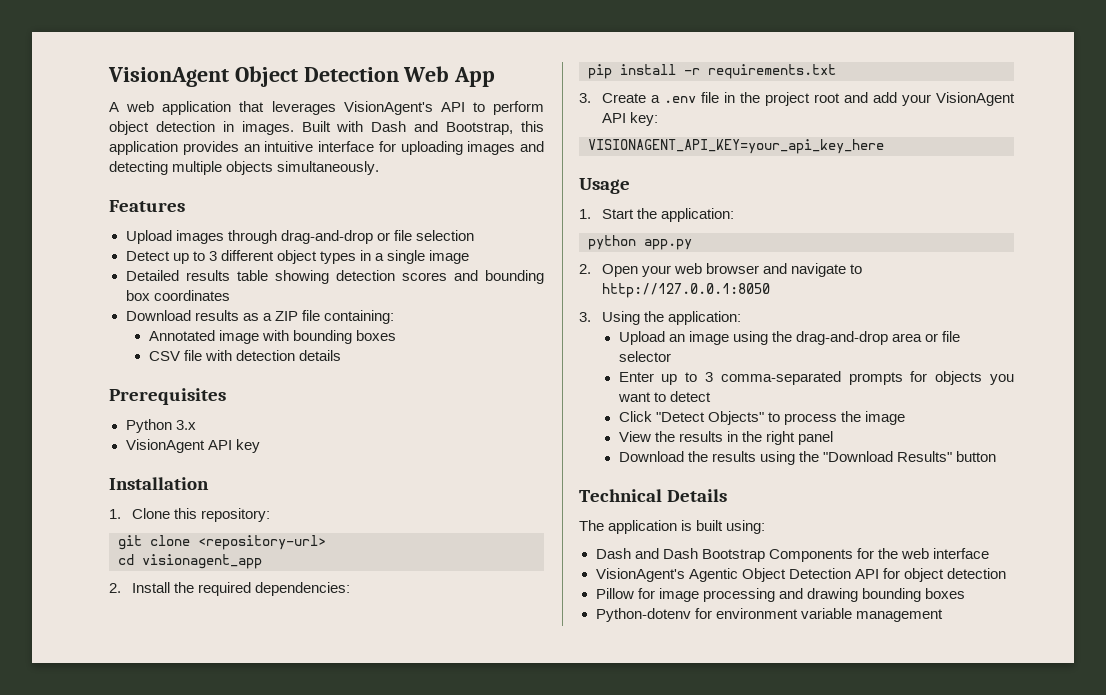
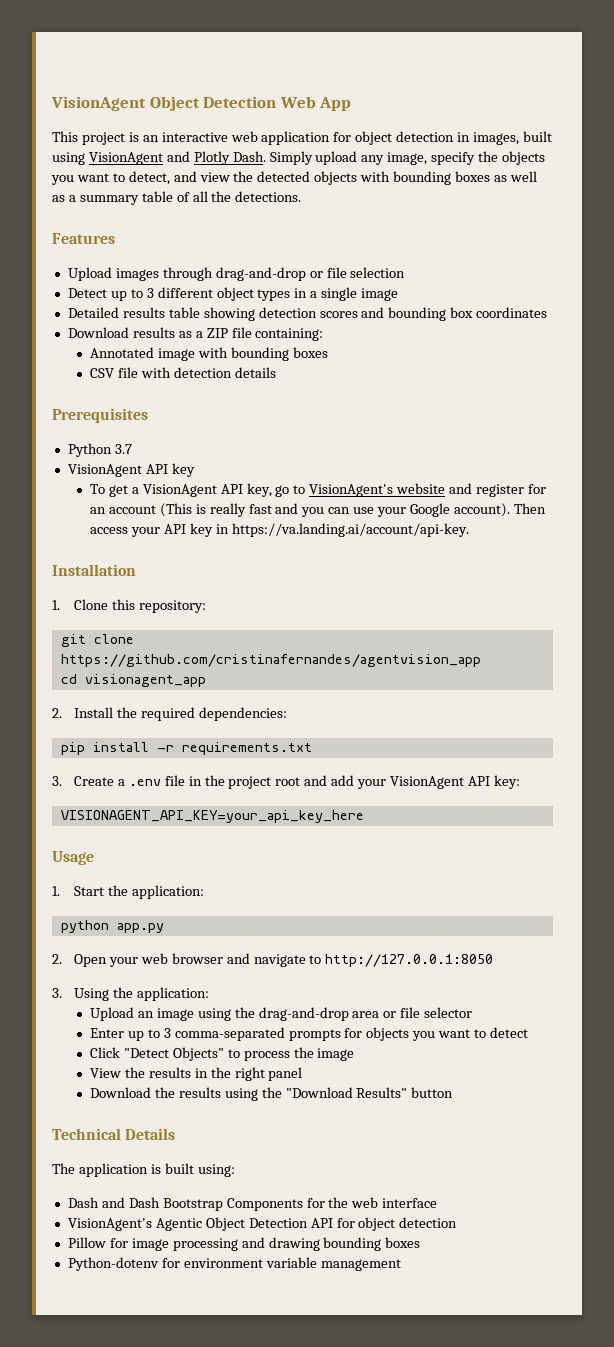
[109,101,544,115] [109,121,544,135] [109,141,544,155] [109,161,380,175] A web application that leverages VisionAgent's API to perform object detection in images. Built with Dash and Bootstrap, this application provides an intuitive interface for uploading images and detecting multiple objects simultaneously. -> [52,131,552,145] [52,151,546,165] [51,171,537,185] [52,191,302,205] This project is an interactive web application for object detection in images, built using VisionAgent and Plotly Dash. Simply upload any image, specify the objects you want to detect, and view the detected objects with bounding boxes as well as a summary table of all the detections.
[175,420,196,430] 3.x -> [114,444,132,454] 3.7
(260, 446) none -> [89,483,546,497] [89,503,546,517] [89,523,469,537] // To get a VisionAgent API key, go to VisionAgent's website and register for an account (This is really fast and you can use your Google account). Then access your API key in https://va.landing.ai/account/api-key.
[198,535,326,550] <repository-url> -> [60,654,481,667] https://github.com/cristinafernandes/agentvision_app

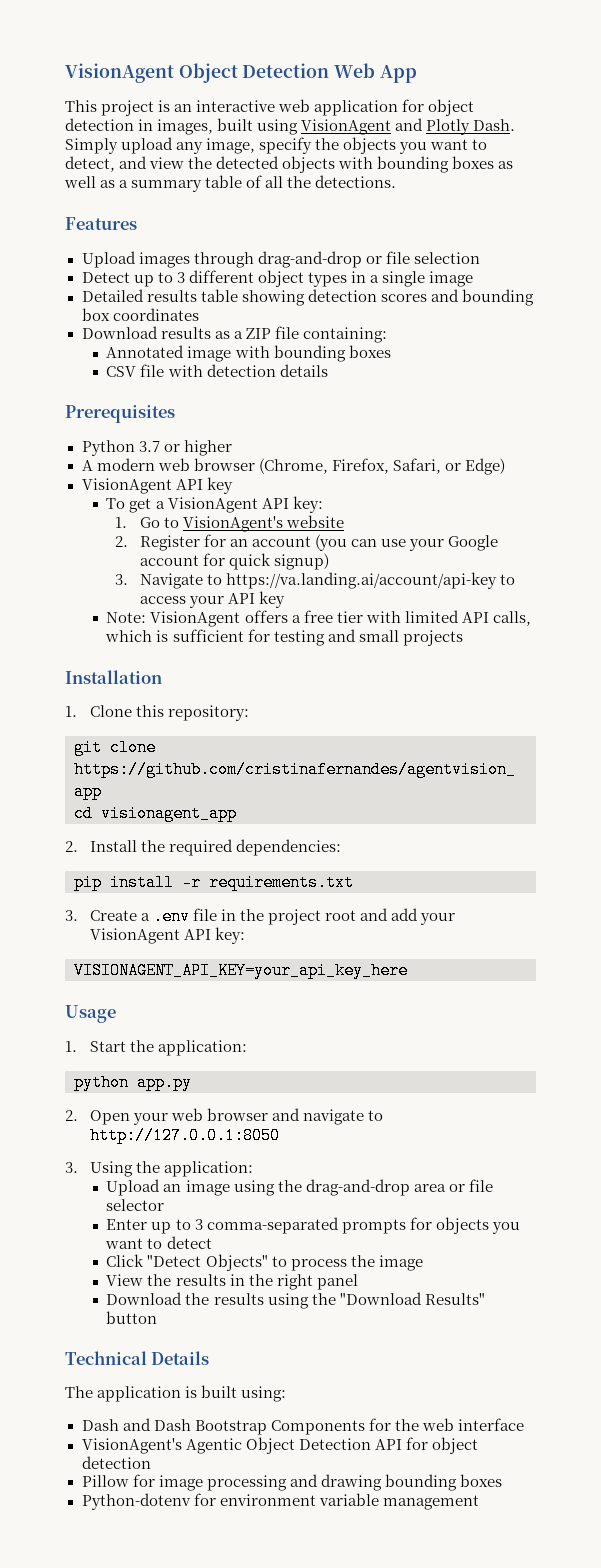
(132, 449) none -> [163,440,232,456] [81,458,505,475] or higher // A modern web browser (Chrome, Firefox, Safari, or Edge)
[246,483,290,497] key, go -> [292,496,323,513] [114,517,160,528] key: // 1. Go
[449,483,525,497] and register -> [114,535,200,551] // 2. Register
[159,503,546,517] [89,523,469,537] (This is really fast and you can use your Google account). Then access your API key in https://va.landing.ai/account/api-key. -> [314,534,499,551] [139,553,329,570] [114,572,515,589] [139,591,285,608] [106,610,531,627] [105,629,463,646] (you can use your Google account for quick signup) // 3. Navigate to https://va.landing.ai/account/api-key to access your API key // Note: VisionAgent offers a free tier with limited API calls, which is sufficient for testing and small projects

